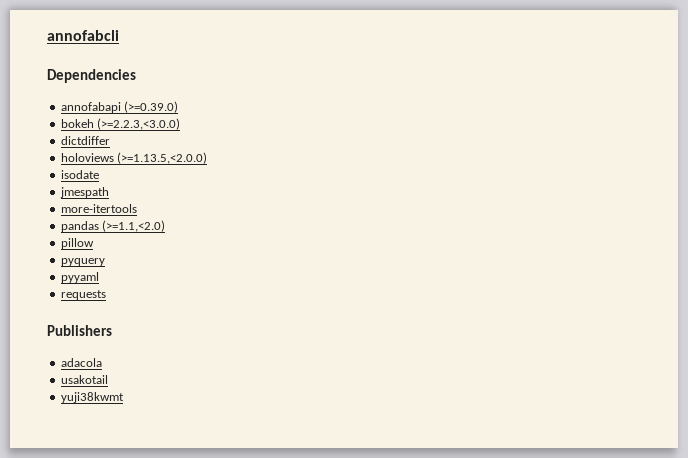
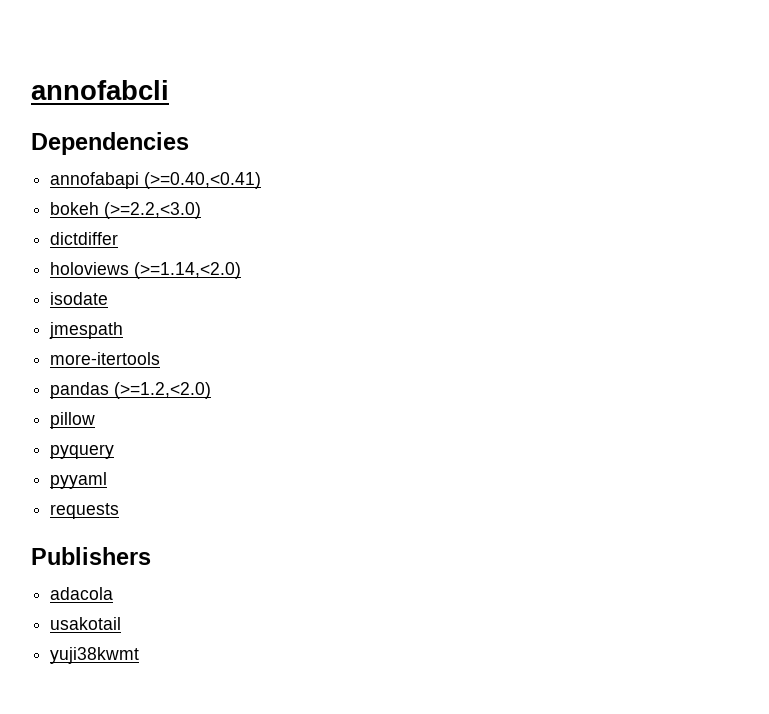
[124,101,179,113] (>=0.39.0) -> [144,172,262,189] (>=0.40,<0.41)
[97,118,181,130] (>=2.2.3,<3.0.0) -> [104,202,202,219] (>=2.2,<3.0)
[117,152,208,164] (>=1.13.5,<2.0.0) -> [134,262,242,279] (>=1.14,<2.0)
[102,220,166,232] (>=1.1,<2.0) -> [114,382,212,399] (>=1.2,<2.0)

